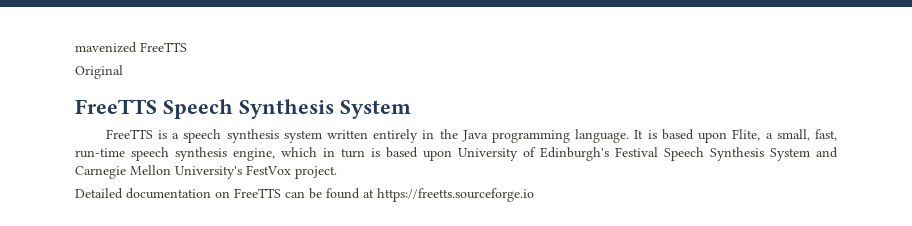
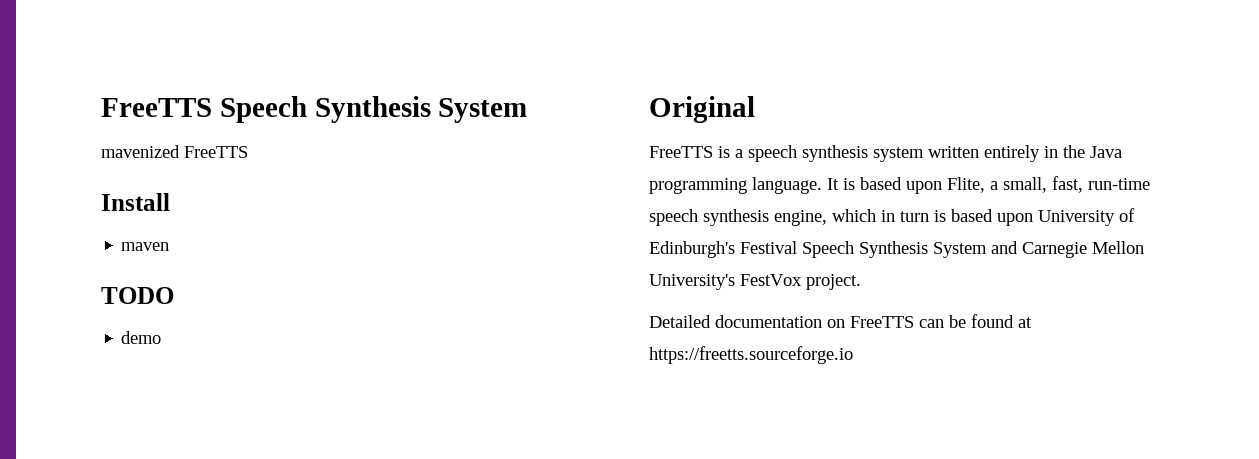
[75,42,187,53] [75,65,123,79] mavenized FreeTTS // Original // -> (101, 107) none
(411, 109) none -> [101,145,248,158] [101,193,170,211] [121,242,170,251] [101,287,174,304] [121,331,162,344] [649,96,755,123] // mavenized FreeTTS // Install // maven // TODO // demo // Original

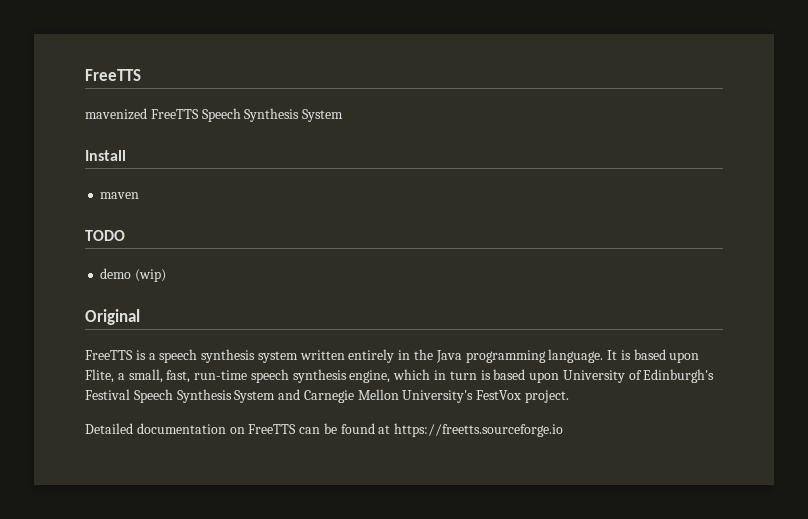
[101,96,528,123] [101,145,248,158] FreeTTS Speech Synthesis System // mavenized FreeTTS -> [85,69,141,81] [85,108,344,122] FreeTTS // mavenized FreeTTS Speech Synthesis System
(162, 337) none -> [135,269,167,282] (wip)

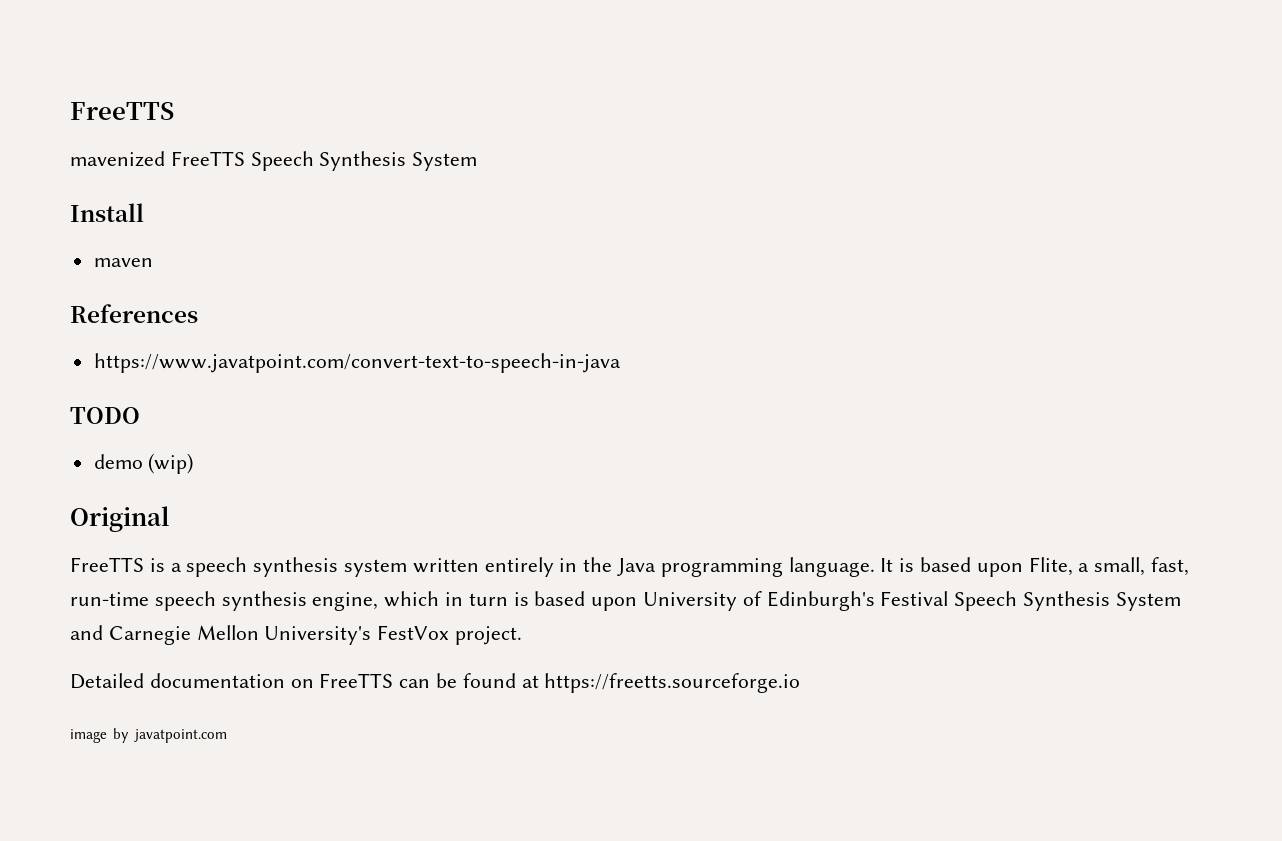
(140, 195) none -> [70,304,198,323] [93,353,621,373] // References // https://www.javatpoint.com/convert-text-to-speech-in-java
(564, 430) none -> [70,728,227,743] // image by javatpoint.com

